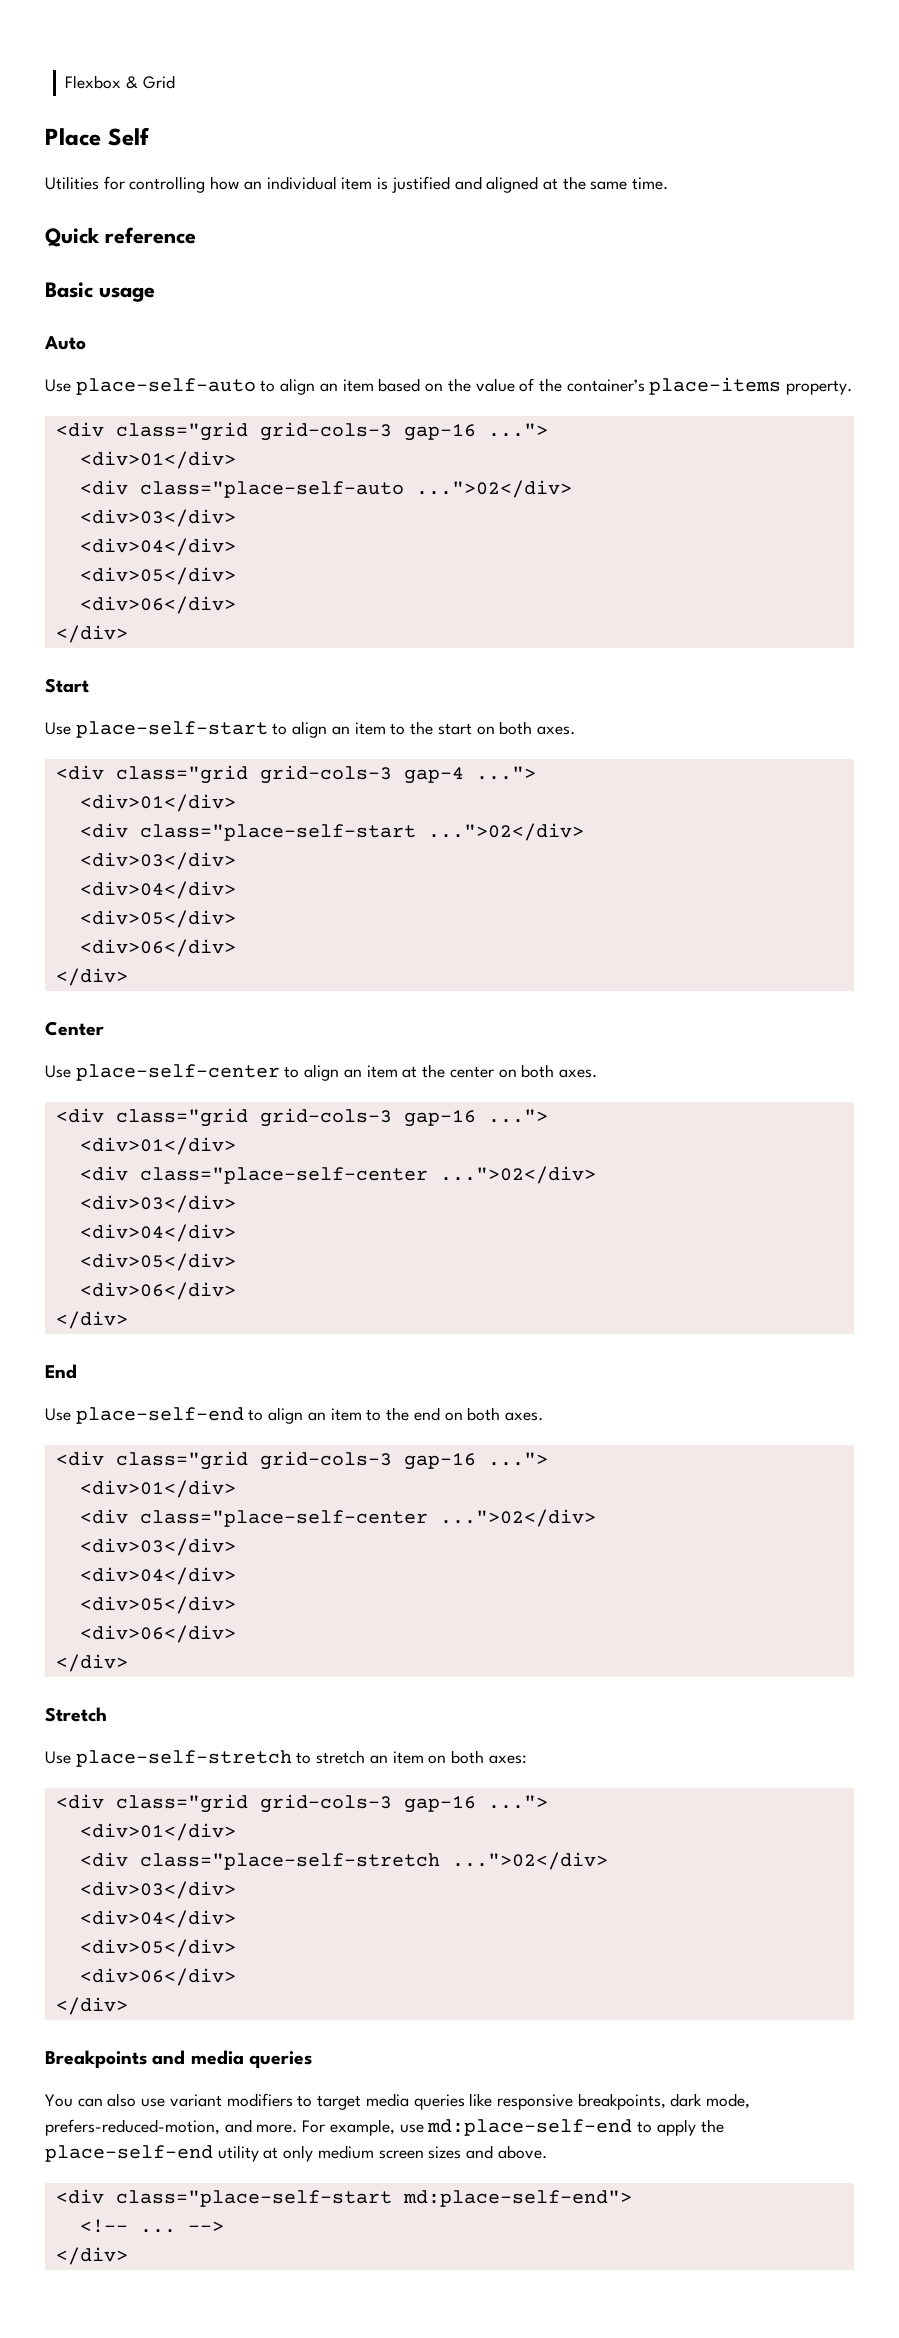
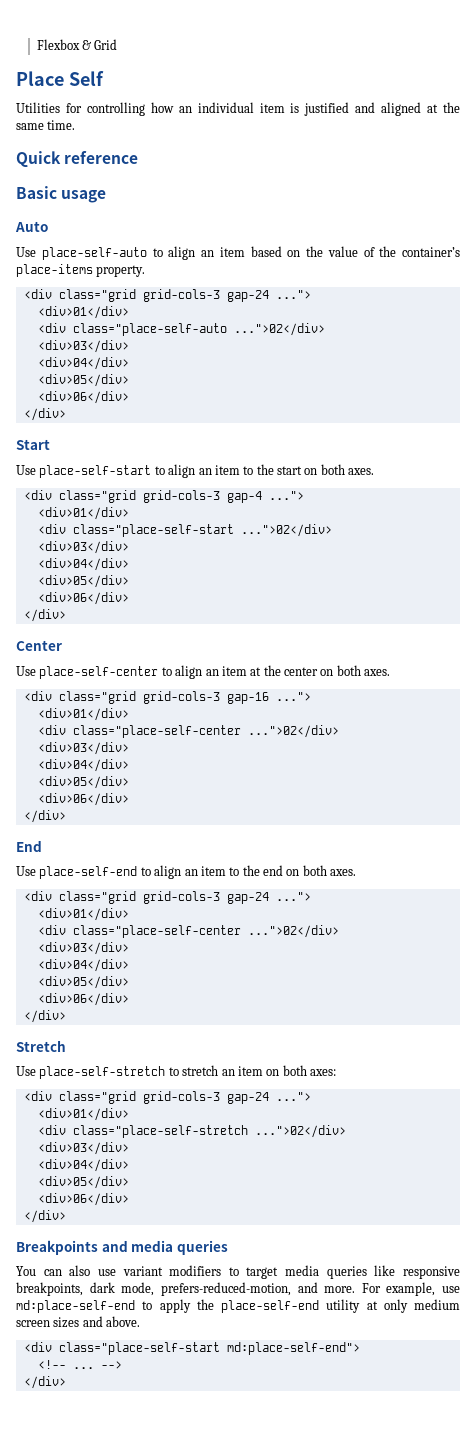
[403,424,476,441] gap-16 -> [226,290,269,302] gap-24
[403,1453,476,1470] gap-16 -> [226,892,269,904] gap-24
[403,1796,476,1813] gap-16 -> [226,1092,269,1104] gap-24

